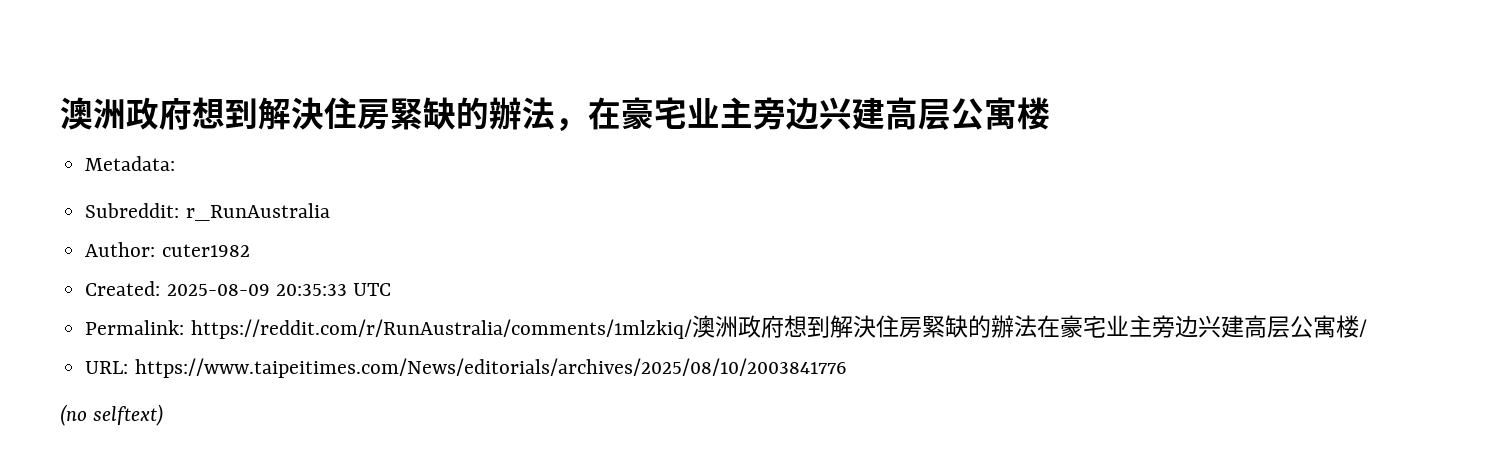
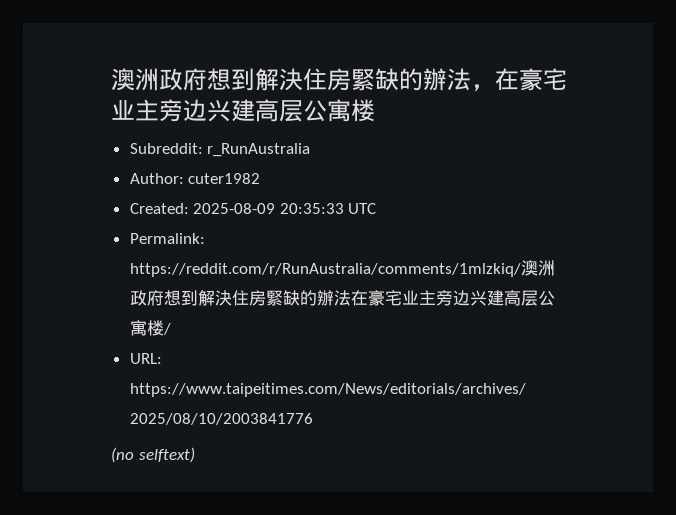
[85,156,176,171] // Metadata: -> (375, 110) none

